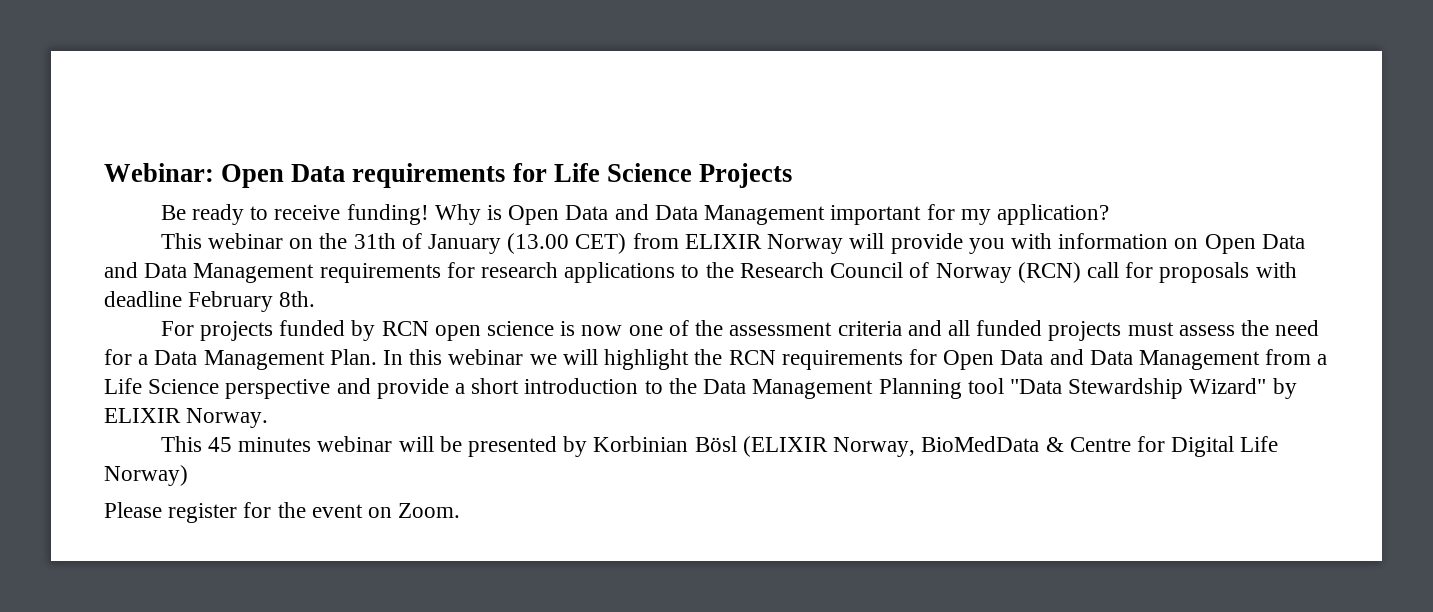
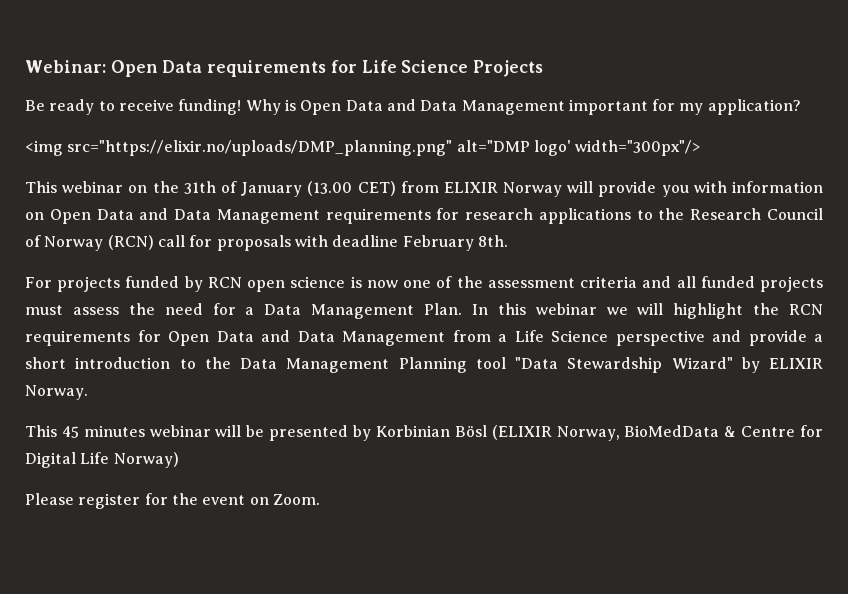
(1109, 214) none -> [25,140,701,156] // <img src="https://elixir.no/uploads/DMP_planning.png" alt="DMP logo' width="300px"/>

